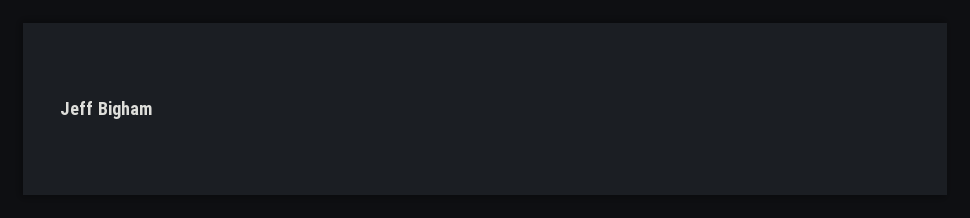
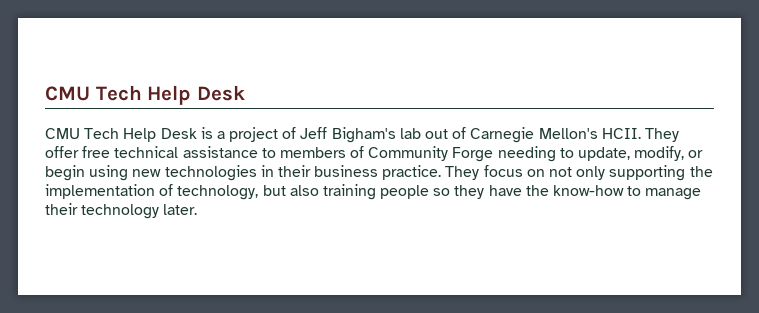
[60,101,152,119] Jeff Bigham -> [45,85,245,105] [45,127,679,143] [45,146,704,162] [45,165,713,181] [45,184,702,200] [45,203,198,219] CMU Tech Help Desk // CMU Tech Help Desk is a project of Jeff Bigham's lab out of Carnegie Mellon's HCII. They offer free technical assistance to members of Community Forge needing to update, modify, or begin using new technologies in their business practice. They focus on not only supporting the implementation of technology, but also training people so they have the know-how to manage their technology later.

